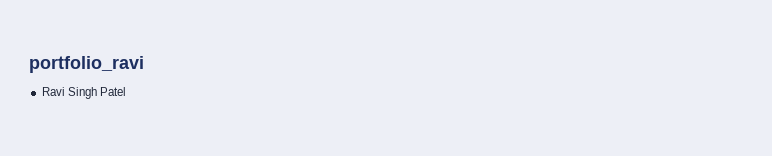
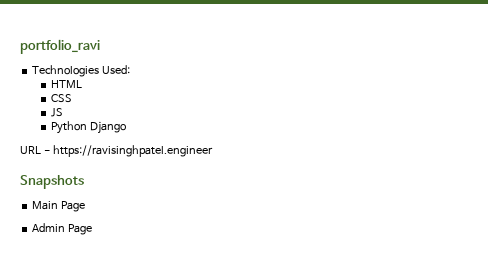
[41,87,126,99] Ravi Singh Patel -> [32,65,131,77] [51,80,83,88] [51,94,73,103] [51,108,64,117] [51,121,126,134] [20,145,213,157] [20,175,84,189] [32,201,86,212] [32,223,93,235] Technologies Used: // HTML // CSS // JS // Python Django // URL - https://ravisinghpatel.engineer // Snapshots // Main Page // Admin Page

